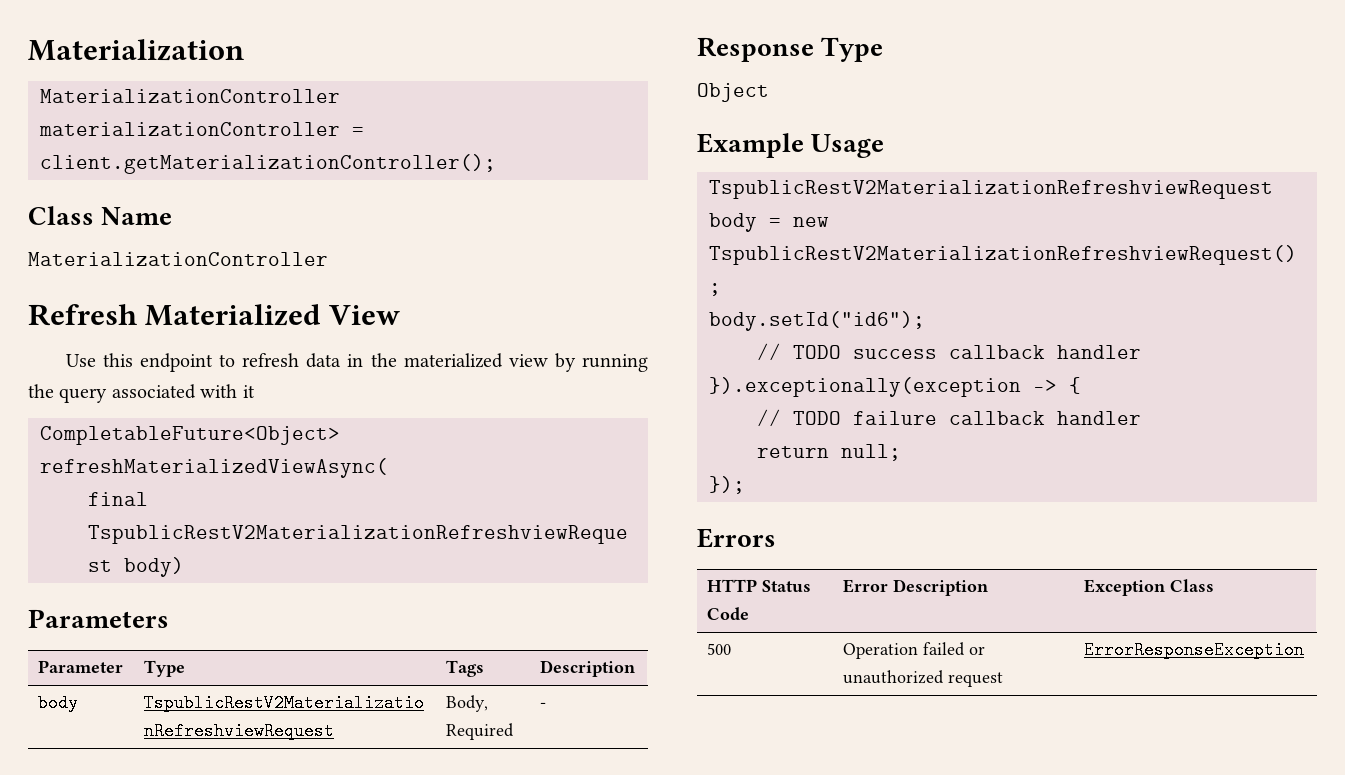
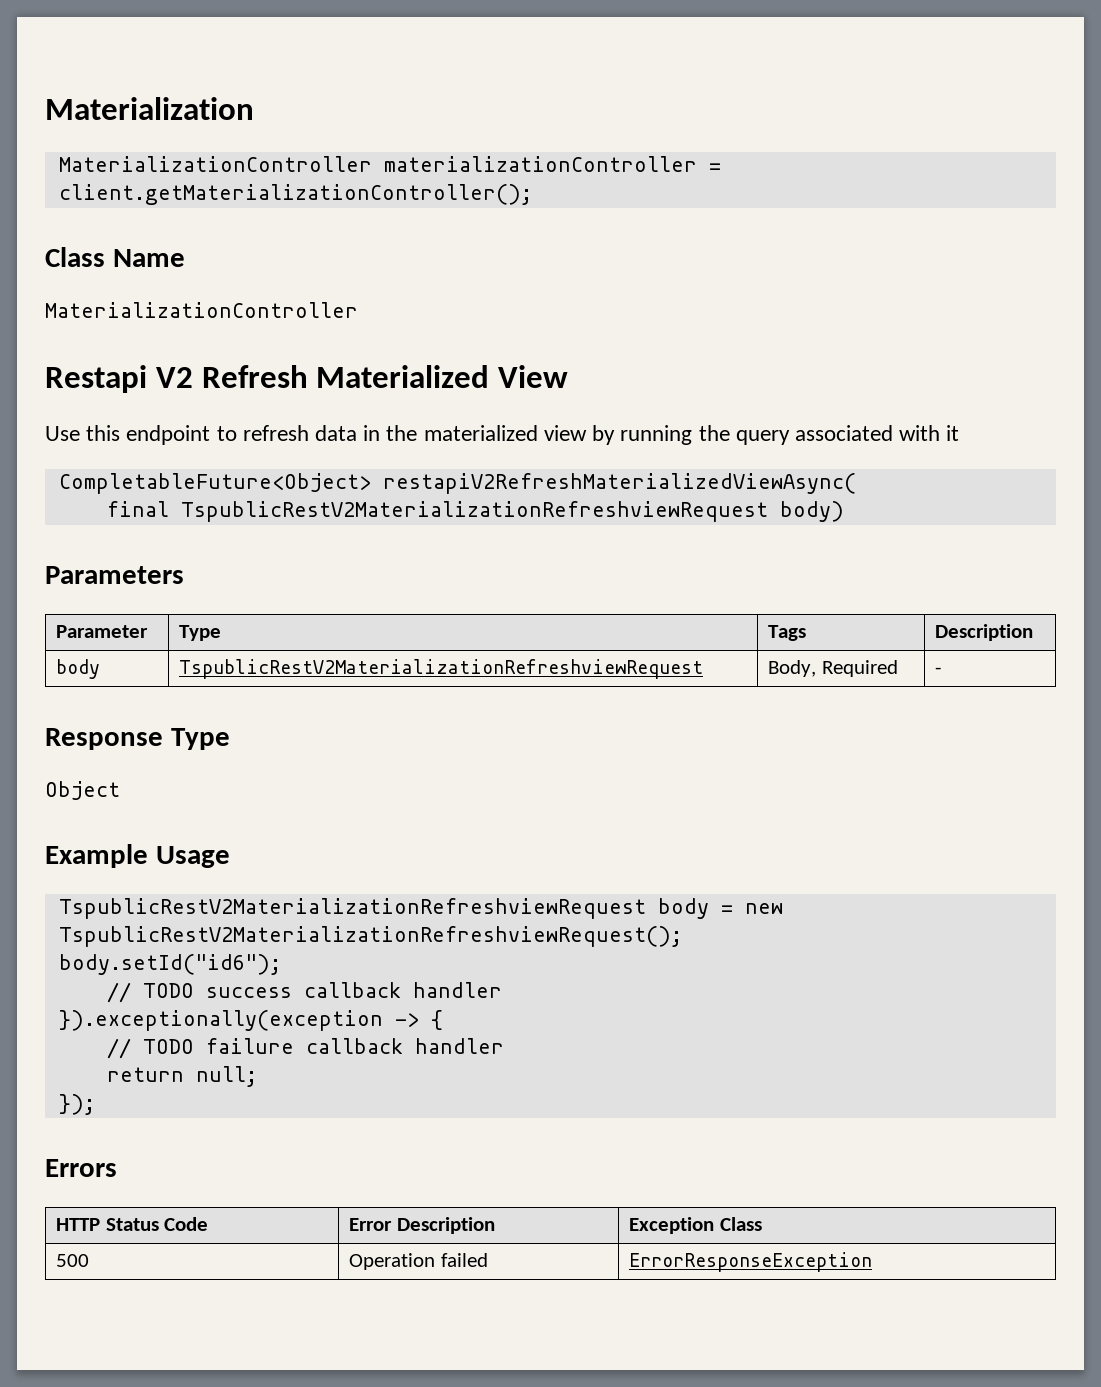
(328, 259) none -> [45,365,193,393] Restapi V2
[40,458,388,478] refreshMaterializedViewAsync( -> [382,473,856,494] restapiV2RefreshMaterializedViewAsync(
[969,646,986,655] [843,670,1004,687] or unauthorized request -> (488, 1260) none

